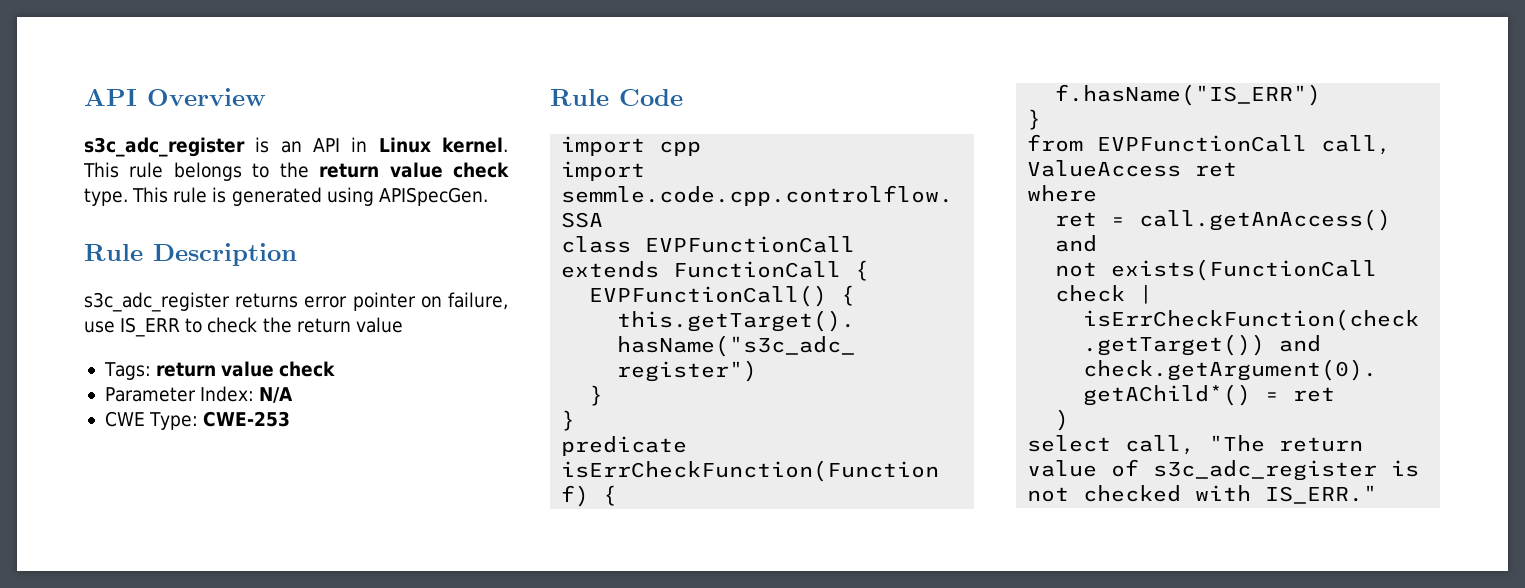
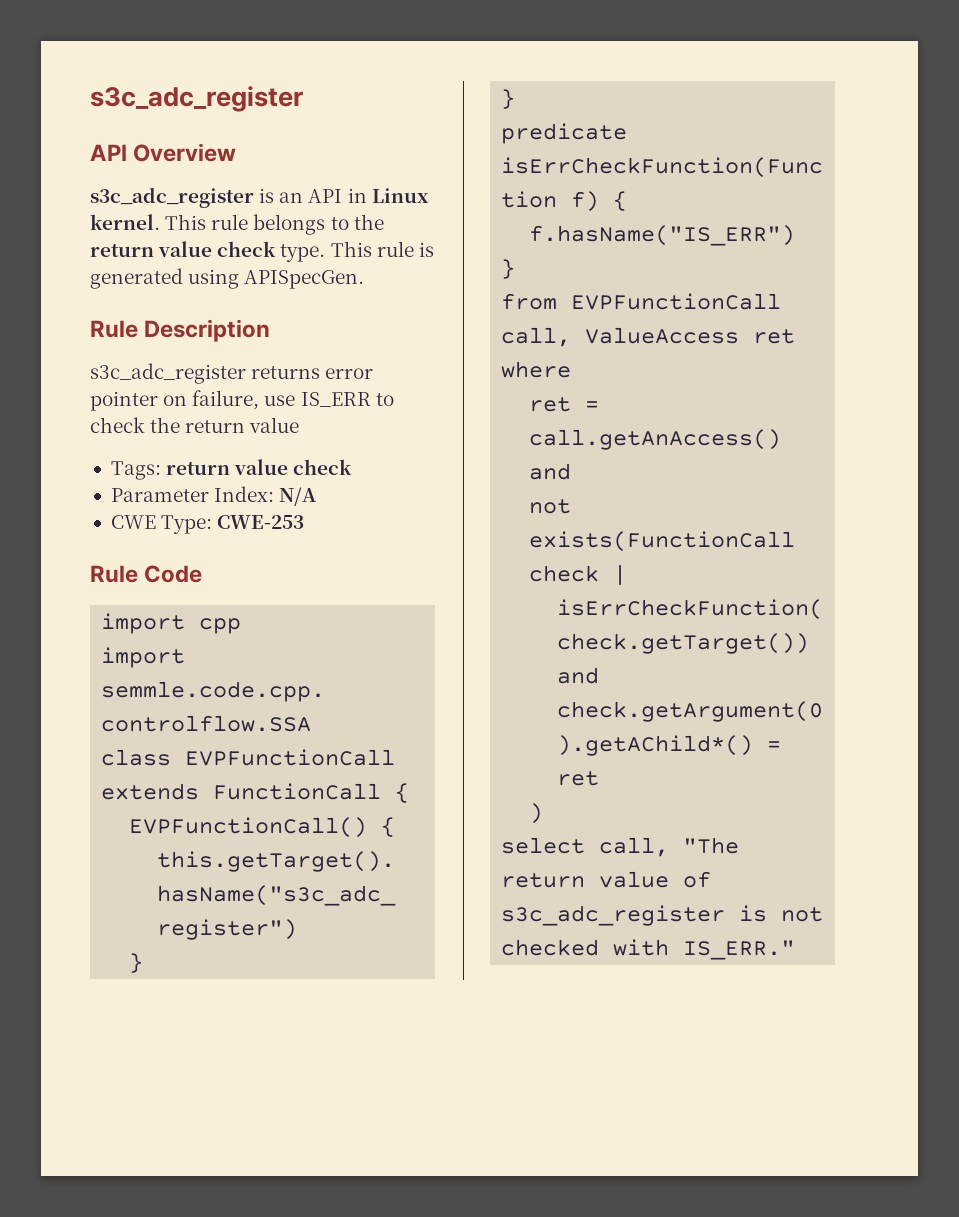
(84, 97) none -> [90,86,303,112] s3c_adc_register //

